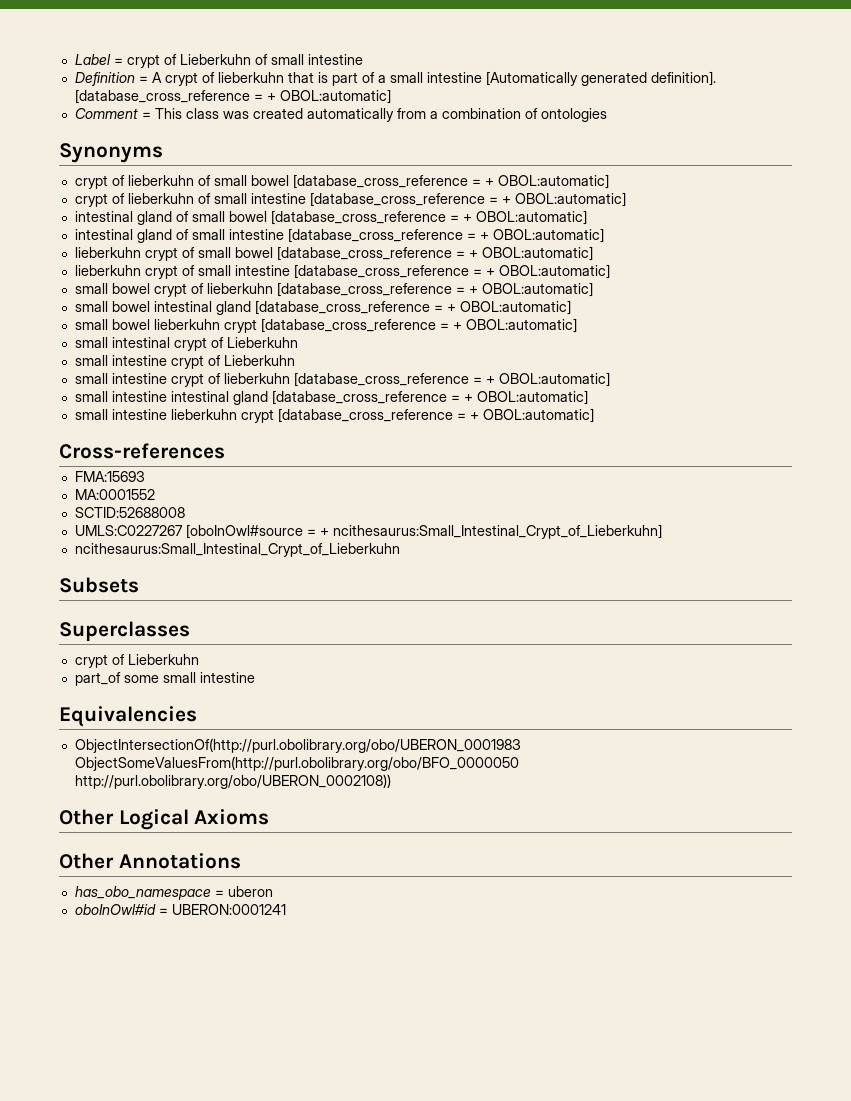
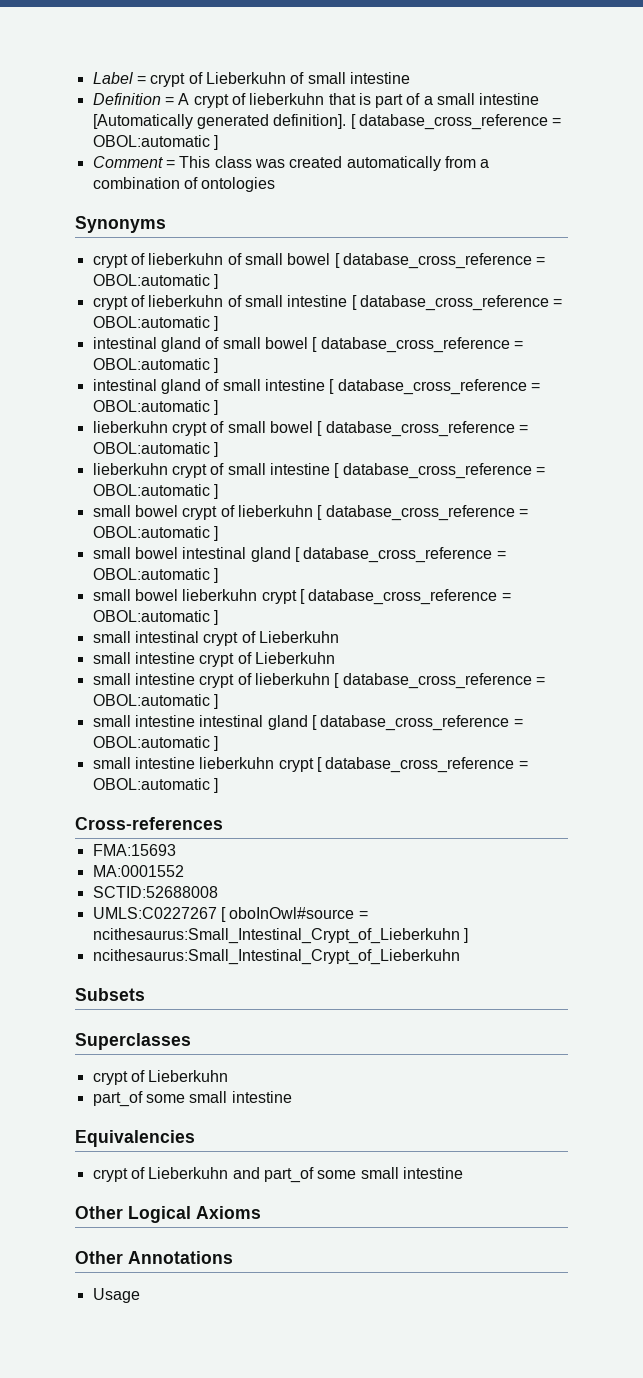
[74,89,391,104] [database_cross_reference = + OBOL:automatic] -> [350,114,562,130] [92,135,218,150] [ database_cross_reference = OBOL:automatic ]
[292,174,609,189] [database_cross_reference = + OBOL:automatic] -> [334,253,546,269] [92,274,218,289] [ database_cross_reference = OBOL:automatic ]
[309,192,626,207] [database_cross_reference = + OBOL:automatic] -> [351,295,563,311] [92,316,218,331] [ database_cross_reference = OBOL:automatic ]
[270,210,587,225] [database_cross_reference = + OBOL:automatic] -> [312,337,523,353] [92,358,218,373] [ database_cross_reference = OBOL:automatic ]
[287,228,604,243] [database_cross_reference = + OBOL:automatic] -> [329,379,540,395] [92,400,218,415] [ database_cross_reference = OBOL:automatic ]
[276,246,593,261] [database_cross_reference = + OBOL:automatic] -> [317,421,528,437] [92,442,218,457] [ database_cross_reference = OBOL:automatic ]
[293,264,610,279] [database_cross_reference = + OBOL:automatic] -> [334,463,545,479] [92,484,218,499] [ database_cross_reference = OBOL:automatic ]
[276,282,593,297] [database_cross_reference = + OBOL:automatic] -> [317,505,528,521] [92,526,218,541] [ database_cross_reference = OBOL:automatic ]
[254,300,571,315] [database_cross_reference = + OBOL:automatic] -> [294,547,506,563] [92,568,218,583] [ database_cross_reference = OBOL:automatic ]
[260,318,577,333] [database_cross_reference = + OBOL:automatic] -> [299,589,511,605] [92,610,218,625] [ database_cross_reference = OBOL:automatic ]
[293,372,610,387] [database_cross_reference = + OBOL:automatic] -> [334,673,545,689] [92,694,218,709] [ database_cross_reference = OBOL:automatic ]
[271,390,588,405] [database_cross_reference = + OBOL:automatic] -> [311,715,523,731] [92,736,218,751] [ database_cross_reference = OBOL:automatic ]
[277,408,594,423] [database_cross_reference = + OBOL:automatic] -> [316,757,528,773] [92,778,218,793] [ database_cross_reference = OBOL:automatic ]
[185,524,662,539] [oboInOwl#source = + ncithesaurus:Small_Intestinal_Crypt_of_Lieberkuhn] -> [220,907,368,922] [92,928,468,944] [ oboInOwl#source = ncithesaurus:Small_Intestinal_Crypt_of_Lieberkuhn ]
[74,738,521,753] [74,756,519,771] [74,774,391,789] ObjectIntersectionOf(http://purl.obolibrary.org/obo/UBERON_0001983 ObjectSomeValuesFrom(http://purl.obolibrary.org/obo/BFO_0000050 http://purl.obolibrary.org/obo/UBERON_0002108)) -> [92,1167,463,1183] crypt of Lieberkuhn and part_of some small intestine
[74,886,273,900] [74,904,286,915] has_obo_namespace = uberon // oboInOwl#id = UBERON:0001241 -> [92,1288,140,1303] Usage

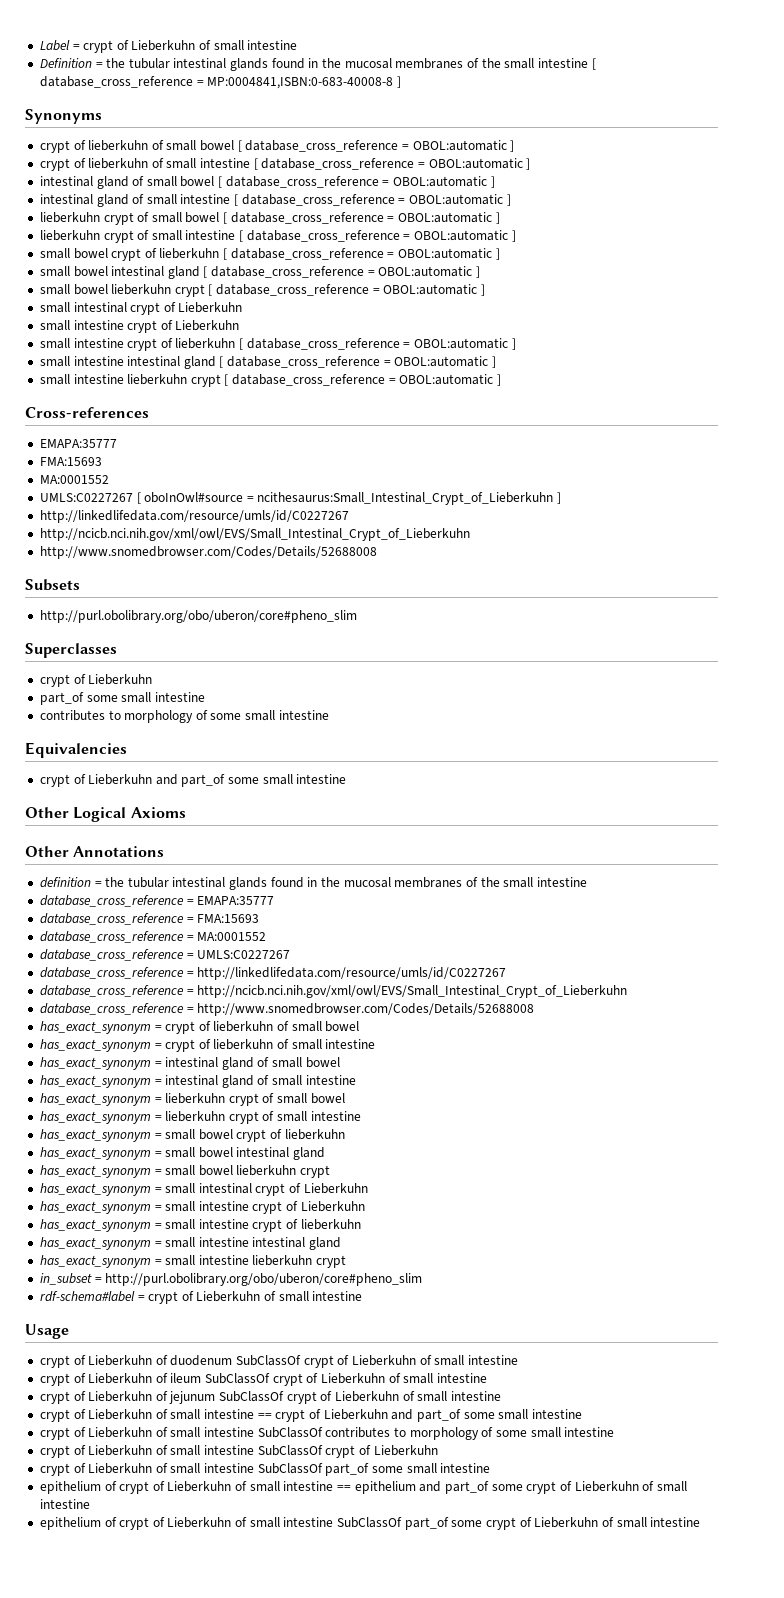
[178,93,540,108] [92,114,562,130] [92,135,218,150] [92,156,490,171] [92,177,276,192] A crypt of lieberkuhn that is part of a small intestine [Automatically generated definition]. [ database_cross_reference = OBOL:automatic ] // Comment = This class was created automatically from a combination of ontologies -> [106,58,596,71] [39,76,401,89] the tubular intestinal glands found in the mucosal membranes of the small intestine [ database_cross_reference = MP:0004841,ISBN:0-683-40008-8 ]
(223, 823) none -> [39,439,117,448] // EMAPA:35777
[92,886,218,898] // SCTID:52688008 -> (109, 479) none
[92,949,460,965] ncithesaurus:Small_Intestinal_Crypt_of_Lieberkuhn -> [39,510,349,523] [39,528,470,541] [39,546,377,559] http://linkedlifedata.com/resource/umls/id/C0227267 // http://ncicb.nci.nih.gov/xml/owl/EVS/Small_Intestinal_Crypt_of_Lieberkuhn // http://www.snomedbrowser.com/Codes/Details/52688008
(145, 994) none -> [39,610,357,623] // http://purl.obolibrary.org/obo/uberon/core#pheno_slim
(292, 1097) none -> [39,710,329,723] // contributes to morphology of some small intestine
[92,1288,140,1303] Usage -> [39,877,587,890] [39,895,275,907] [39,913,260,925] [39,931,267,943] [39,949,291,961] [39,967,507,980] [39,985,628,998] [39,1003,535,1016] [39,1021,360,1034] [39,1039,376,1052] [39,1057,340,1070] [39,1075,356,1088] [39,1093,345,1106] [39,1111,361,1124] [39,1129,345,1142] [39,1147,326,1160] [39,1165,331,1178] [39,1183,368,1196] [39,1201,365,1214] [39,1219,361,1232] [39,1237,342,1250] [39,1255,347,1268] [39,1273,423,1286] [39,1291,363,1304] [25,1324,69,1339] [39,1355,518,1368] [39,1373,487,1386] [39,1391,501,1404] [39,1409,582,1422] [39,1427,615,1440] [39,1445,438,1458] [39,1463,491,1476] [39,1481,687,1494] [39,1499,90,1509] [39,1517,701,1530] definition = the tubular intestinal glands found in the mucosal membranes of the small intestine // database_cross_reference = EMAPA:35777 // database_cross_reference = FMA:15693 // database_cross_reference = MA:0001552 // database_cross_reference = UMLS:C0227267 // database_cross_reference = http://linkedlifedata.com/resource/umls/id/C0227267 // database_cross_reference = http://ncicb.nci.nih.gov/xml/owl/EVS/Small_Intestinal_Crypt_of_Lieberkuhn // database_cross_reference = http://www.snomedbrowser.com/Codes/Details/52688008 // has_exact_synonym = crypt of lieberkuhn of small bowel // has_exact_synonym = crypt of lieberkuhn of small intestine // has_exact_synonym = intestinal gland of small bowel // has_exact_synonym = intestinal gland of small intestine // has_exact_synonym = lieberkuhn crypt of small bowel // has_exact_synonym = lieberkuhn crypt of small intestine // has_exact_synonym = small bowel crypt of lieberkuhn // has_exact_synonym = small bowel intestinal gland // has_exact_synonym = small bowel lieberkuhn crypt // has_exact_synonym = small intestinal crypt of Lieberkuhn // has_exact_synonym = small intestine crypt of Lieberkuhn // has_exact_synonym = small intestine crypt of lieberkuhn // has_exact_synonym = small intestine intestinal gland // has_exact_synonym = small intestine lieberkuhn crypt // in_subset = http://purl.obolibrary.org/obo/uberon/core#pheno_slim // rdf-schema#label = crypt of Lieberkuhn of small intestine // Usage // crypt of Lieberkuhn of duodenum SubClassOf crypt of Lieberkuhn of small intestine // crypt of Lieberkuhn of ileum SubClassOf crypt of Lieberkuhn of small intestine // crypt of Lieberkuhn of jejunum SubClassOf crypt of Lieberkuhn of small intestine // crypt of Lieberkuhn of small intestine == crypt of Lieberkuhn and part_of some small intestine // crypt of Lieberkuhn of small intestine SubClassOf contributes to morphology of some small intestine // crypt of Lieberkuhn of small intestine SubClassOf crypt of Lieberkuhn // crypt of Lieberkuhn of small intestine SubClassOf part_of some small intestine // epithelium of crypt of Lieberkuhn of small intestine == epithelium and part_of some crypt of Lieberkuhn of small intestine // epithelium of crypt of Lieberkuhn of small intestine SubClassOf part_of some crypt of Lieberkuhn of small intestine

